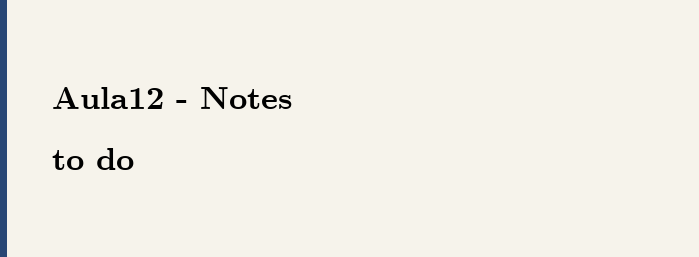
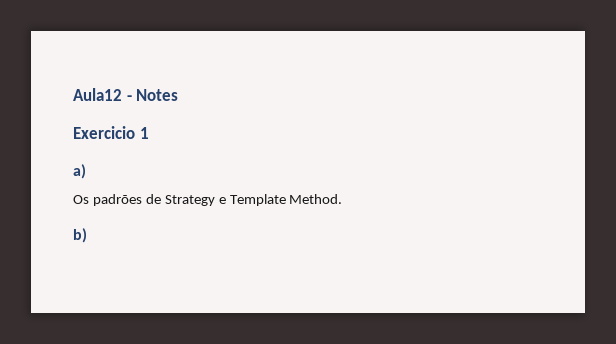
[52,148,134,170] to do -> [73,126,149,139] [73,164,86,179] [73,194,343,206] [73,228,87,243] Exercicio 1 // a) // Os padrões de Strategy e Template Method. // b)

